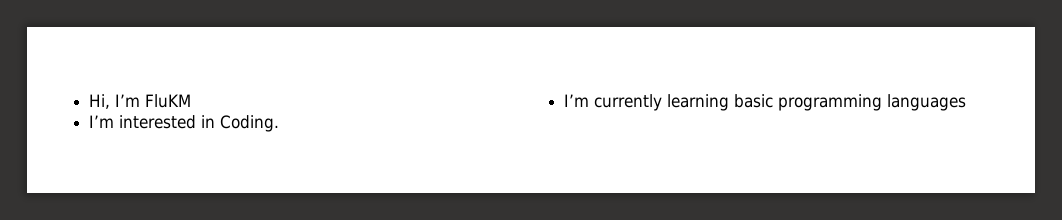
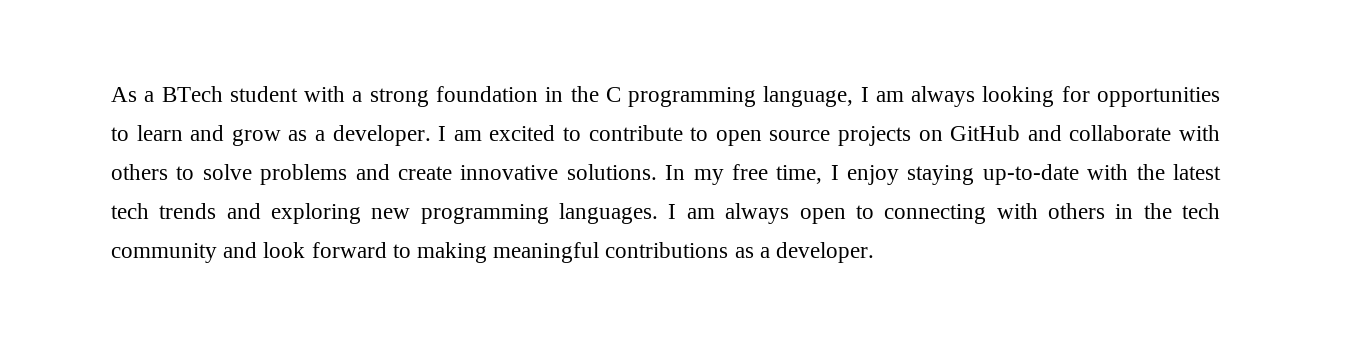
[89,94,192,109] [89,115,280,132] [564,94,967,111] Hi, I’m FluKM // I’m interested in Coding. // I’m currently learning basic programming languages -> [111,86,1221,107] [111,125,1221,146] [111,164,1222,185] [111,203,1220,224] [111,242,875,263] As a BTech student with a strong foundation in the C programming language, I am always looking for opportunities to learn and grow as a developer. I am excited to contribute to open source projects on GitHub and collaborate with others to solve problems and create innovative solutions. In my free time, I enjoy staying up-to-date with the latest tech trends and exploring new programming languages. I am always open to connecting with others in the tech community and look forward to making meaningful contributions as a developer.

